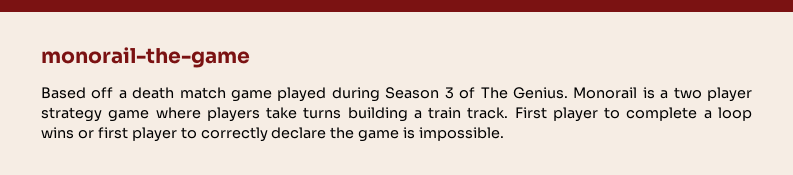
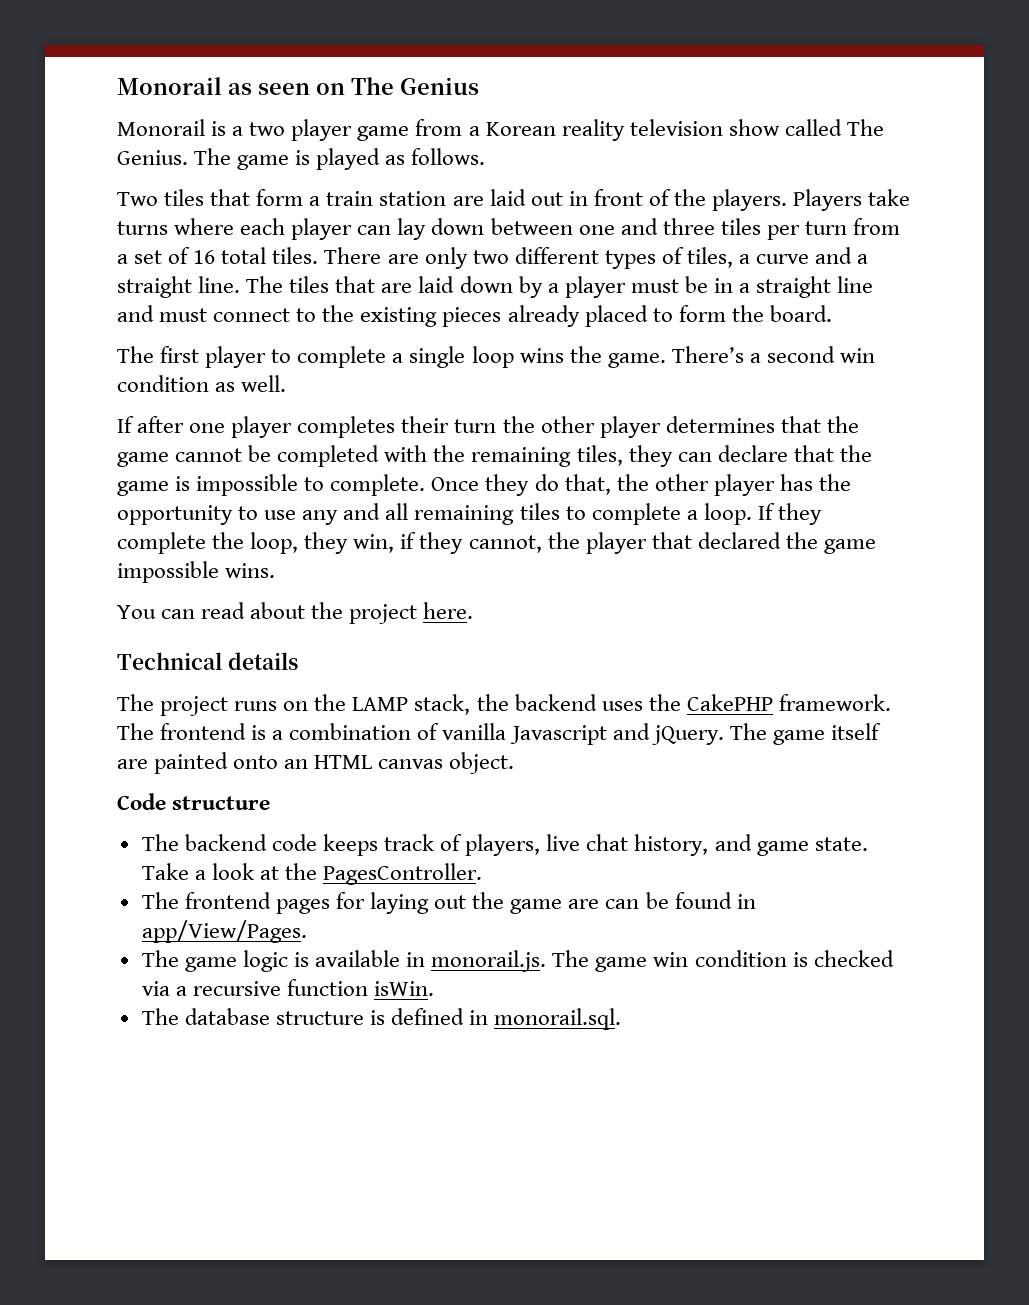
[41,47,250,68] [41,87,568,102] monorail-the-game // Based off a death match game played during Season 3 of The Genius. -> [117,77,479,95] Monorail as seen on The Genius //
[41,107,547,122] strategy game where players take turns building a train track. First -> [357,119,884,141] [117,148,486,170] [117,189,911,211] [117,218,901,240] [117,247,869,269] [117,276,874,298] [117,305,832,327] [117,346,200,363] game from a Korean reality television show called The Genius. The game is played as follows. // Two tiles that form a train station are laid out in front of the players. Players take turns where each player can lay down between one and three tiles per turn from a set of 16 total tiles. There are only two different types of tiles, a curve and a straight line. The tiles that are laid down by a player must be in a straight line and must connect to the existing pieces already placed to form the board. // The first
(712, 114) none -> [409,346,466,368] single
[77,127,505,142] or first player to correctly declare the game is impossible. -> [569,346,876,368] [117,375,287,392] [117,416,859,438] [117,445,872,467] [117,474,851,496] [117,503,822,525] [117,532,876,554] [117,561,276,583] [117,602,474,624] [117,652,298,670] [117,694,891,716] [117,723,881,745] [117,752,515,774] [117,793,271,810] [141,834,868,856] [141,863,483,885] [141,892,756,914] [141,920,307,943] [141,950,894,972] [141,979,435,996] [141,1008,622,1030] the game. There’s a second win condition as well. // If after one player completes their turn the other player determines that the game cannot be completed with the remaining tiles, they can declare that the game is impossible to complete. Once they do that, the other player has the opportunity to use any and all remaining tiles to complete a loop. If they complete the loop, they win, if they cannot, the player that declared the game impossible wins. // You can read about the project here. // Technical details // The project runs on the LAMP stack, the backend uses the CakePHP framework. The frontend is a combination of vanilla Javascript and jQuery. The game itself are painted onto an HTML canvas object. // Code structure // The backend code keeps track of players, live chat history, and game state. Take a look at the PagesController. // The frontend pages for laying out the game are can be found in app/View/Pages. // The game logic is available in monorail.js. The game win condition is checked via a recursive function isWin. // The database structure is defined in monorail.sql.

